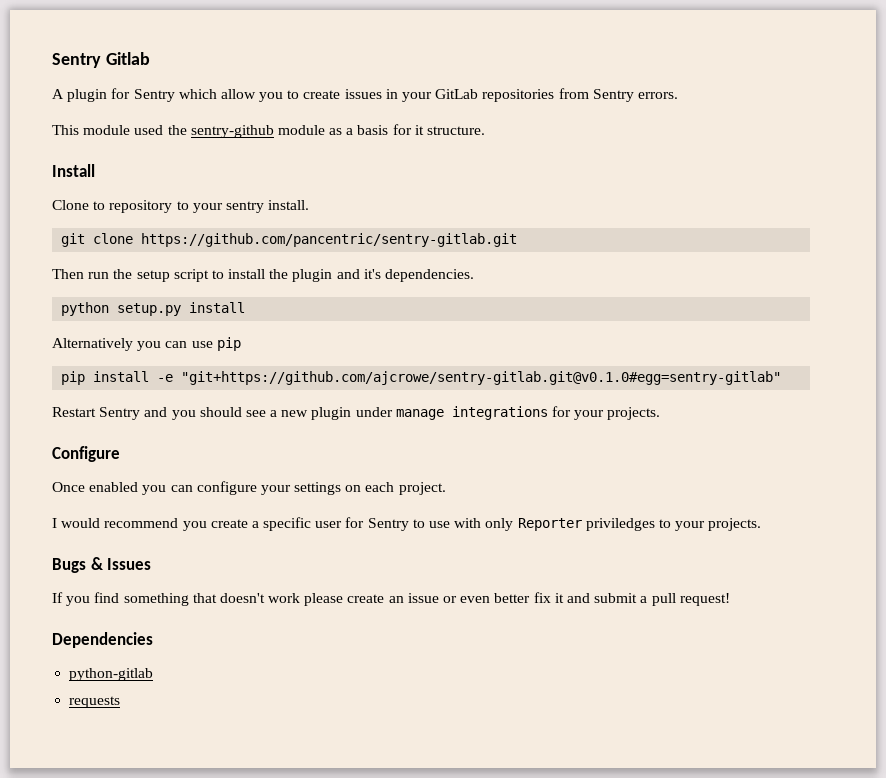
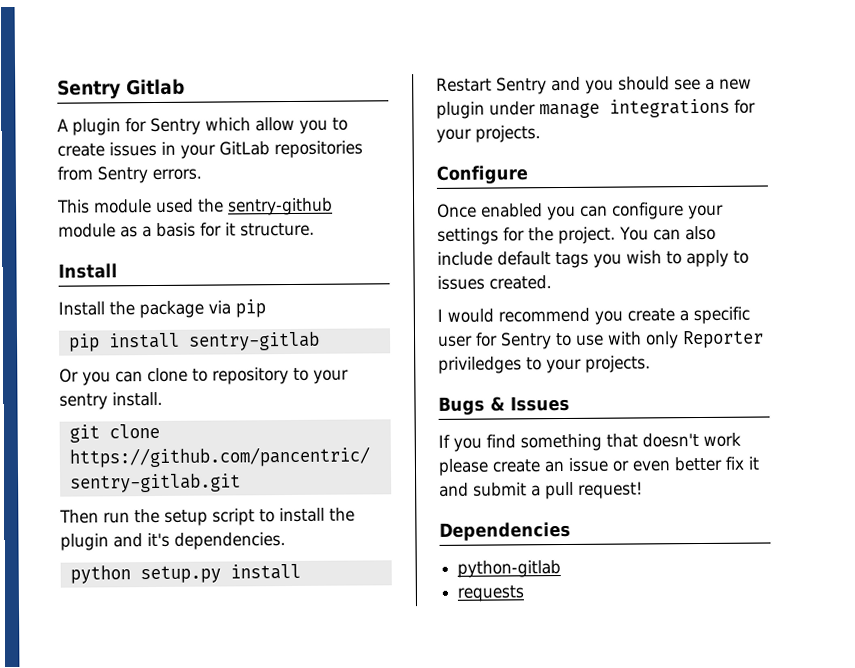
[52,200,89,210] Clone -> [58,299,266,319] [67,331,320,352] [59,367,188,386] Install the package via pip // pip install sentry-gitlab // Or you can clone
[52,337,241,351] [61,371,782,385] // Alternatively you can use pip // pip install -e "git+https://github.com/ajcrowe/sentry-gitlab.git@v0.1.0#egg=sentry-gitlab" -> (301, 571) none
[345,482,395,492] on each -> [503,227,554,242] for the
(446, 488) none -> [619,225,716,241] [437,249,749,269] [437,275,552,290] You can also include default tags you wish to apply to issues created.

